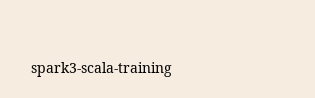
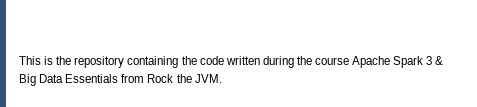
[31,62,172,77] spark3-scala-training -> [19,56,444,68] [19,74,222,86] This is the repository containing the code written during the course Apache Spark 3 & Big Data Essentials from Rock the JVM.

